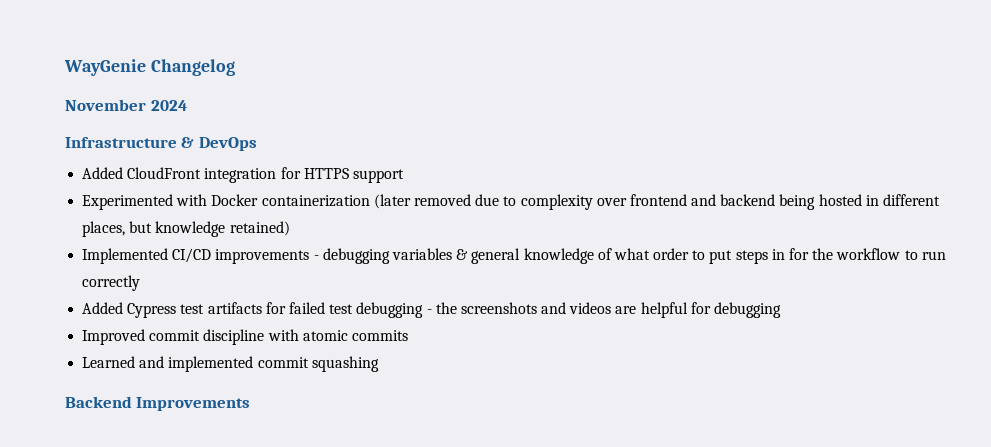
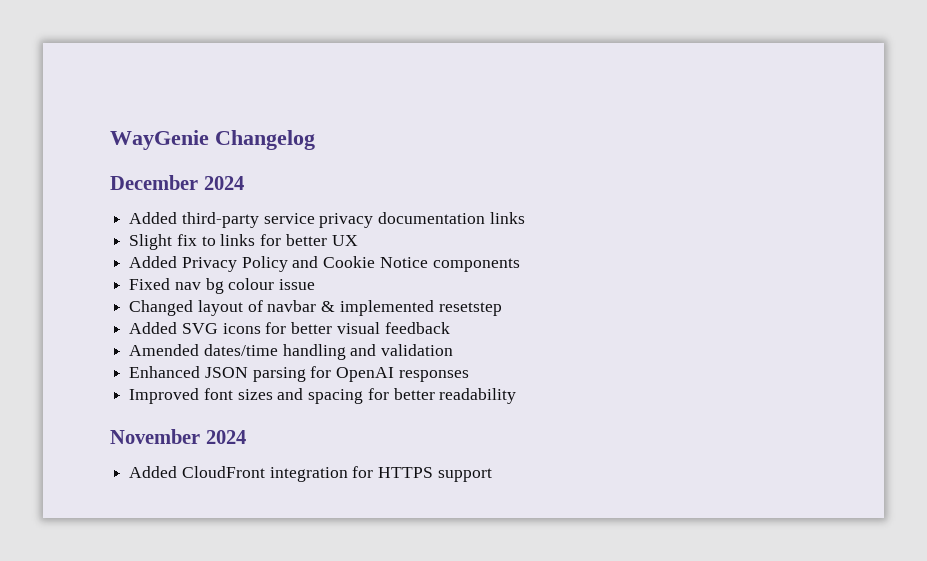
(235, 67) none -> [110,175,244,190] [129,212,525,228] [129,234,358,250] [129,256,520,272] [129,278,316,294] [129,300,502,316] [129,322,450,334] [129,344,454,360] [129,366,469,382] [129,388,517,404] // December 2024 // Added third-party service privacy documentation links // Slight fix to links for better UX // Added Privacy Policy and Cookie Notice components // Fixed nav bg colour issue // Changed layout of navbar & implemented resetstep // Added SVG icons for better visual feedback // Amended dates/time handling and validation // Enhanced JSON parsing for OpenAI responses // Improved font sizes and spacing for better readability
[65,137,257,151] // Infrastructure & DevOps -> (246, 437) none
[82,194,941,210] [82,221,290,237] [82,248,946,264] [82,275,141,291] [82,302,782,318] [82,329,408,345] [82,356,379,372] [65,396,251,411] // Experimented with Docker containerization (later removed due to complexity over frontend and backend being hosted in different places, but knowledge retained) // Implemented CI/CD improvements - debugging variables & general knowledge of what order to put steps in for the workflow to run correctly // Added Cypress test artifacts for failed test debugging - the screenshots and videos are helpful for debugging // Improved commit discipline with atomic commits // Learned and implemented commit squashing // Backend Improvements -> (492, 475) none

